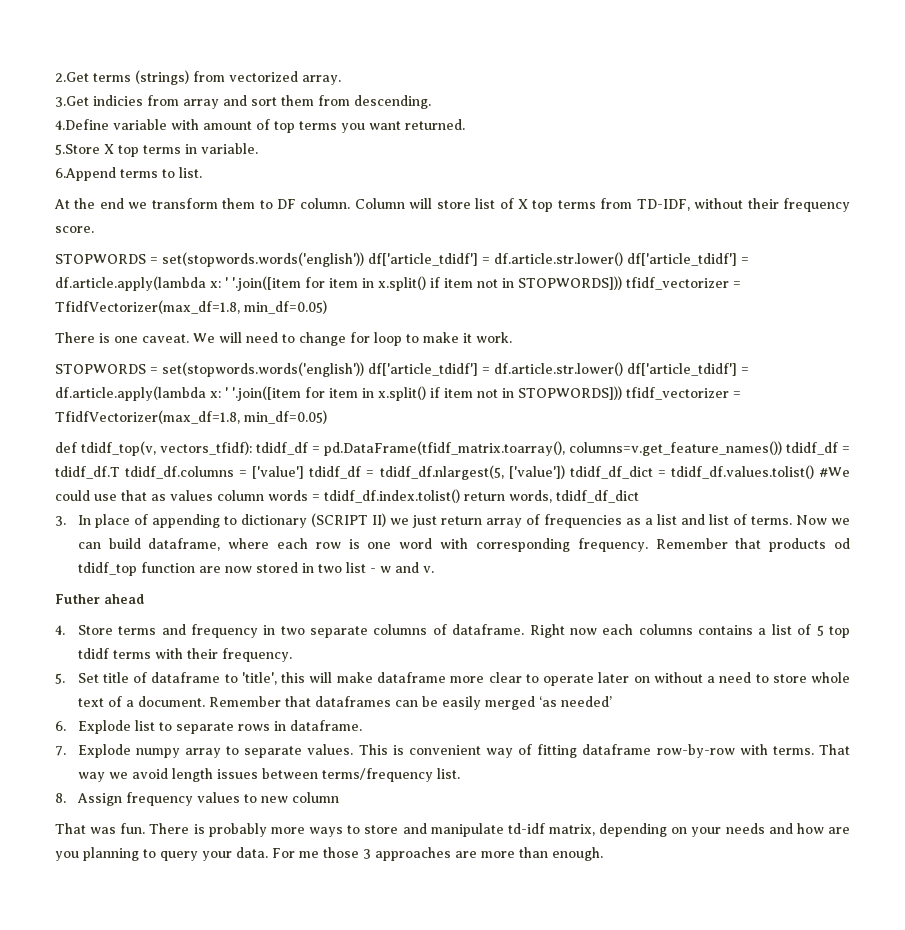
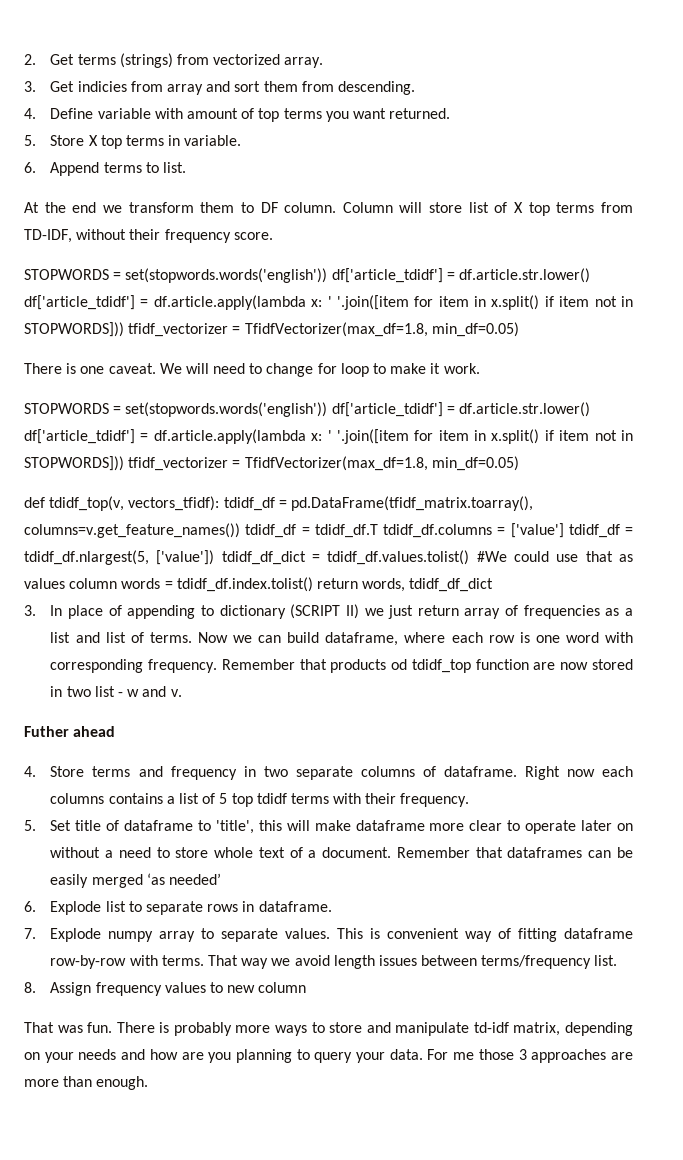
[55,72,89,82] 2.Get -> [24,54,75,65] 2. Get
[55,96,89,107] 3.Get -> [24,81,75,92] 3. Get
[55,119,109,130] 4.Define -> [24,108,94,119] 4. Define
[55,144,100,155] 5.Store -> [24,135,85,146] 5. Store
[55,167,116,181] 6.Append -> [24,162,100,176] 6. Append

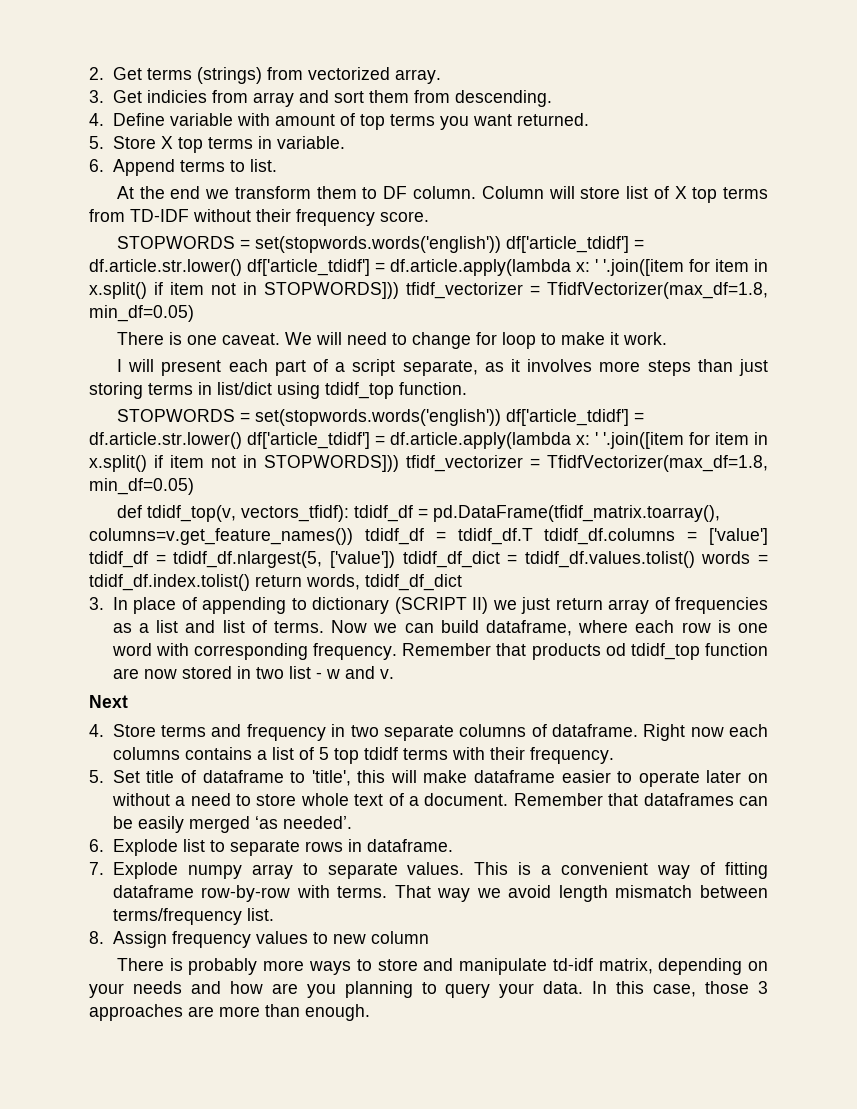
[24,229,72,243] TD-IDF, -> [130,209,189,222] TD-IDF
(480, 368) none -> [116,359,768,376] [89,382,467,399] // I will present each part of a script separate, as it involves more steps than just storing terms in list/dict using tdidf_top function.
[476,551,634,562] [24,578,118,589] #We could use that as values column -> (695, 559) none
[24,726,116,737] Futher ahead -> [89,695,128,708] Next
[429,820,503,831] more clear -> [561,770,611,783] easier
[168,873,221,885] needed’ -> [282,816,352,829] needed’.
(381, 933) none -> [541,865,552,875] a
[378,955,417,966] issues -> [615,885,693,898] mismatch
[24,1022,113,1033] That was fun. -> (429, 937) none
[427,1049,475,1060] For me -> [592,981,697,997] In this case,

